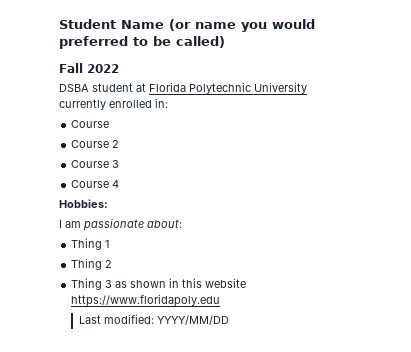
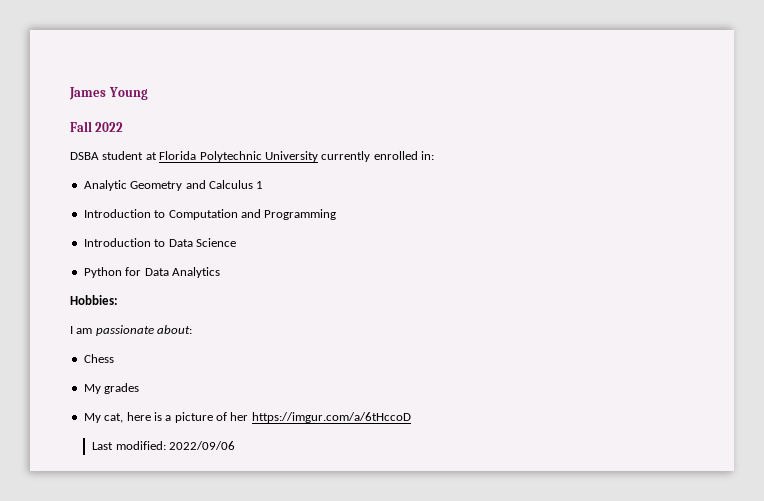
[59,19,315,32] [59,36,225,49] Student Name (or name you would preferred to be called) -> [69,87,148,100] James Young
[71,120,110,128] [71,140,120,148] [71,160,120,168] [71,180,120,188] Course // Course 2 // Course 3 // Course 4 -> [83,180,264,191] [83,209,337,220] [83,238,236,247] [83,267,220,278] Analytic Geometry and Calculus 1 // Introduction to Computation and Programming // Introduction to Data Science // Python for Data Analytics
[71,238,110,250] [71,258,113,270] [71,278,247,290] [71,294,221,307] Thing 1 // Thing 2 // Thing 3 as shown in this website https://www.floridapoly.edu -> [83,354,114,363] [83,383,140,394] [83,412,411,423] Chess // My grades // My cat, here is a picture of her https://imgur.com/a/6tHccoD
[156,315,229,325] YYYY/MM/DD -> [168,441,235,450] 2022/09/06

